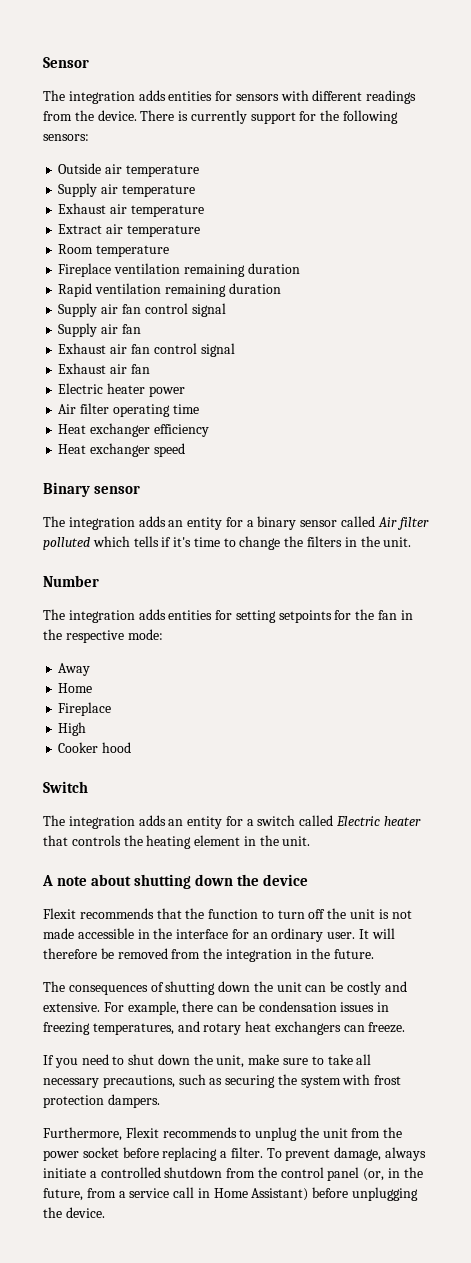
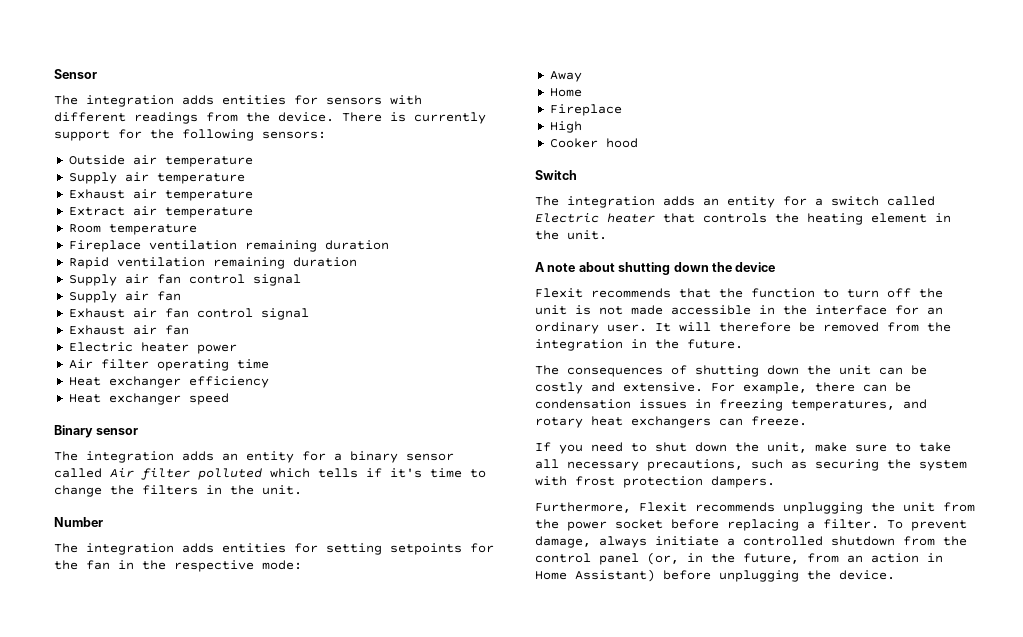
[239,1127,298,1141] to unplug -> [783,502,863,514] unplugging
[118,1187,195,1198] a service call -> [847,553,919,563] an action

